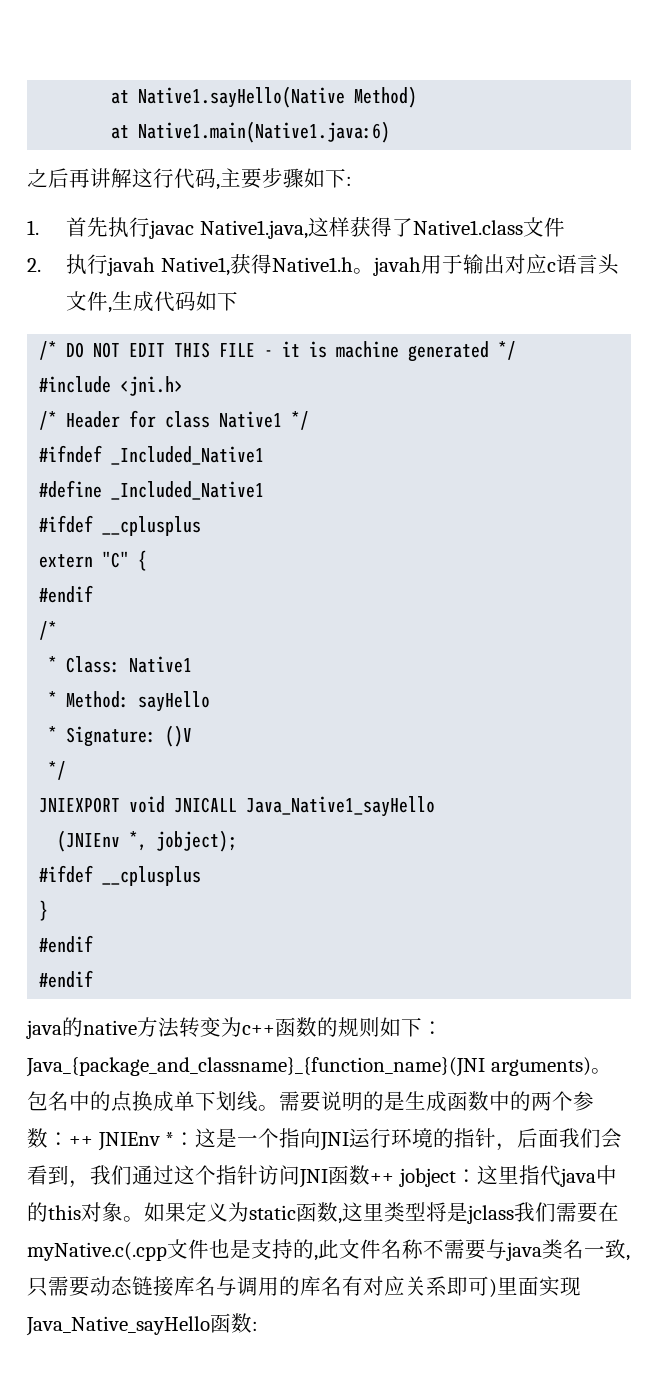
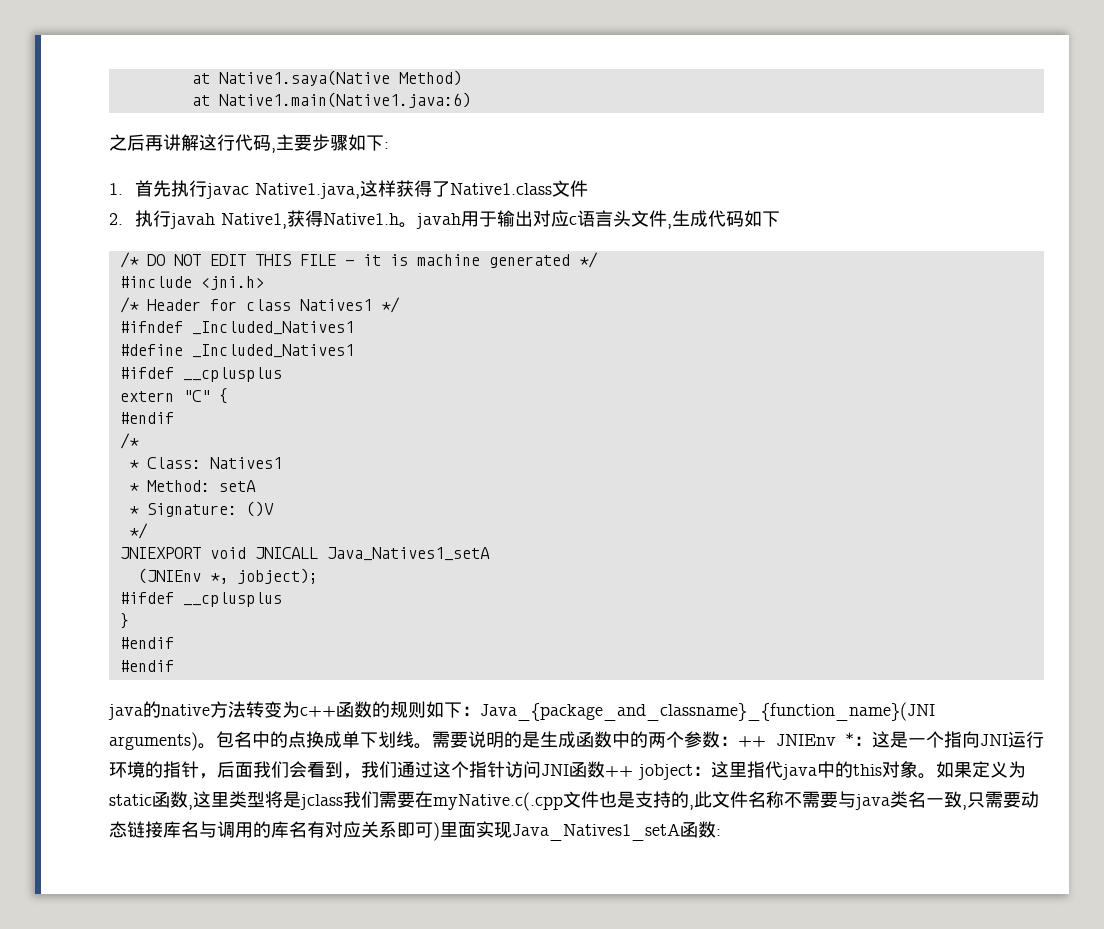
[111,86,346,108] at Native1.sayHello(Native -> [191,70,390,86] at Native1.saya(Native
[219,411,283,428] Native1 -> [299,299,372,311] Natives1
[111,446,265,465] _Included_Native1 -> [191,321,354,335] _Included_Natives1
[111,481,265,500] _Included_Native1 -> [191,344,354,358] _Included_Natives1
[129,656,193,673] Native1 -> [209,457,282,469] Natives1
[138,691,211,712] sayHello -> [218,480,256,492] setA
[246,796,436,817] Java_Native1_sayHello -> [326,547,490,561] Java_Natives1_setA
[26,1316,210,1336] Java_Native_sayHello -> [512,823,680,841] Java_Natives1_setA

